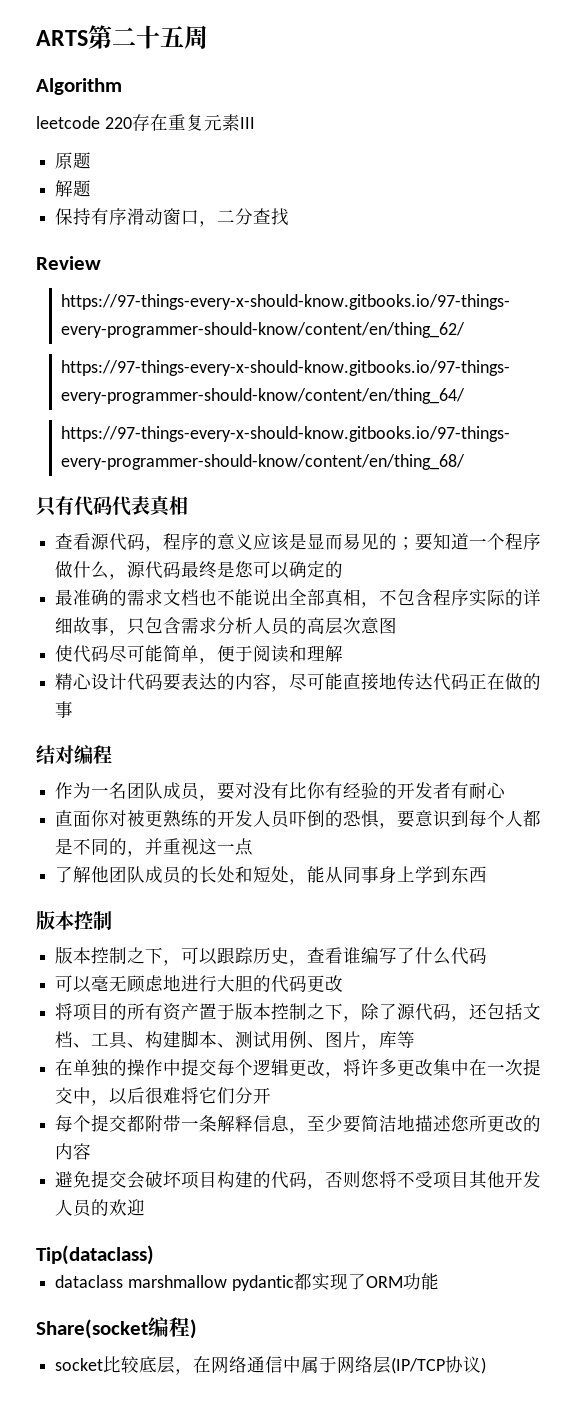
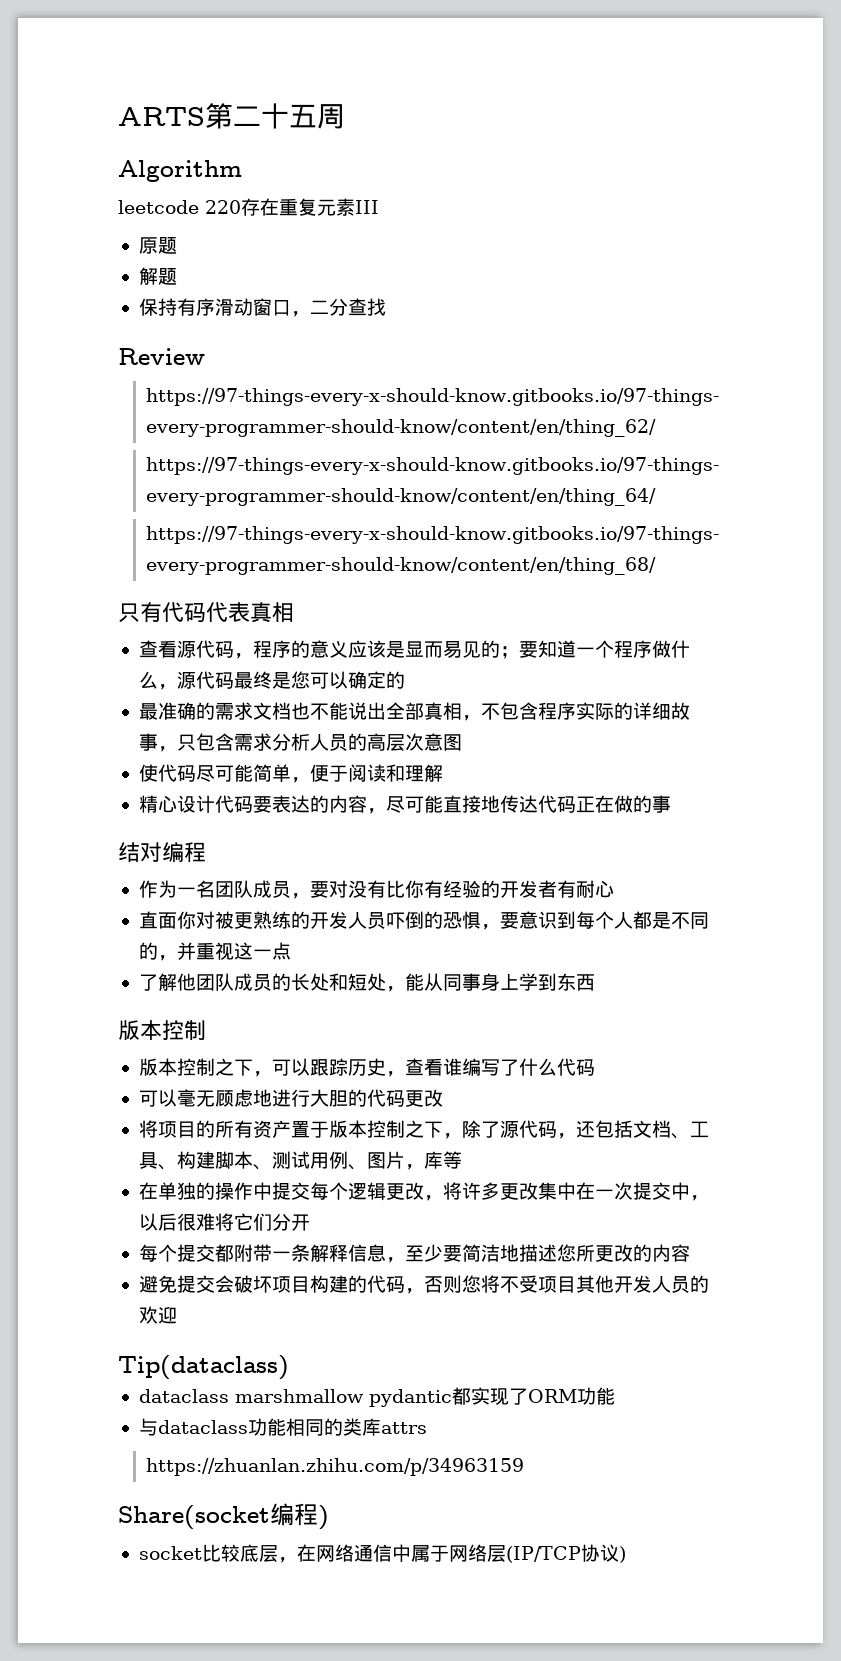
(439, 1281) none -> [138,1418,427,1436] [146,1458,525,1476] // 与dataclass功能相同的类库attrs // https://zhuanlan.zhihu.com/p/34963159

